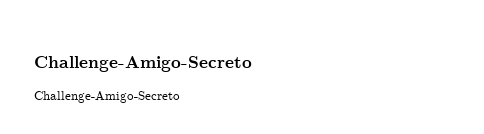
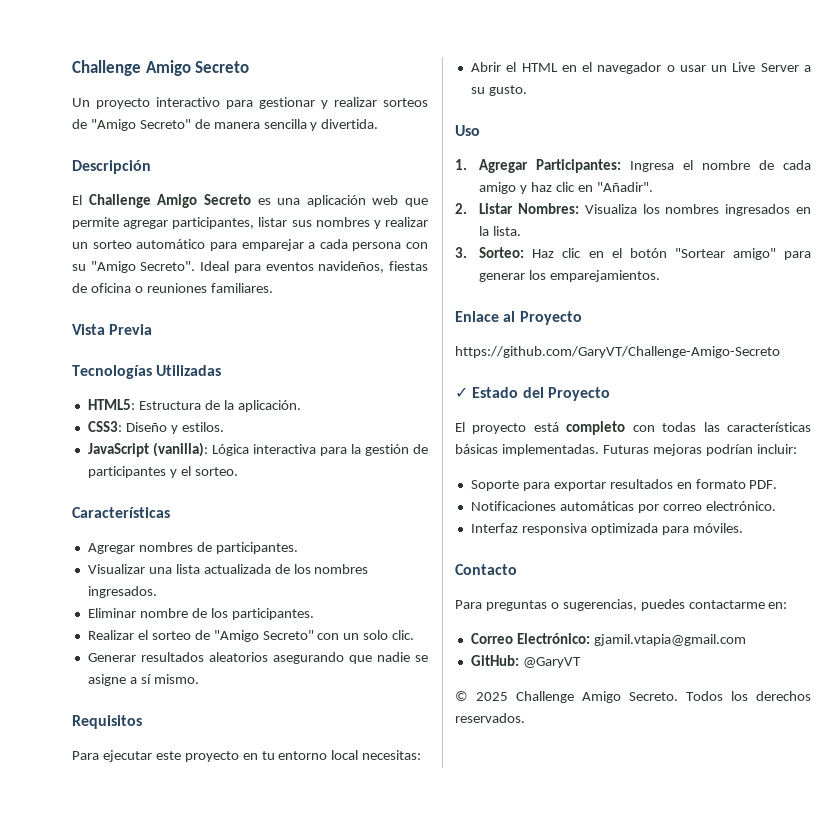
[34,56,252,72] [34,91,180,103] Challenge-Amigo-Secreto // Challenge-Amigo-Secreto -> [72,60,250,76] [72,97,428,109] [72,119,379,131] [72,160,151,174] [72,194,428,208] [72,217,428,229] [72,239,428,251] [72,261,429,273] [72,283,273,293] [72,324,153,335] [72,365,222,379] [87,399,301,412] [87,421,224,434] [87,442,429,457] [87,466,238,478] [72,507,170,518] [87,542,298,554] [87,564,369,574] [87,586,157,598] [87,608,314,620] [87,630,415,642] [87,652,428,664] [87,674,199,686] [72,715,142,729] [72,750,422,762] [470,62,811,74] [470,85,527,96] [455,125,480,136] [455,159,811,173] [479,182,653,194] [455,203,811,216] [479,226,522,236] [455,247,811,260] [479,270,661,282] [455,311,582,325] [455,346,780,358] [455,387,610,401] [455,421,811,435] [455,444,797,456] [470,479,778,491] [470,501,776,513] [470,523,743,535] [455,564,517,575] [455,599,788,611] [470,633,746,646] [470,655,581,668] [455,691,811,703] [455,713,525,723] Challenge Amigo Secreto // Un proyecto interactivo para gestionar y realizar sorteos de "Amigo Secreto" de manera sencilla y divertida. // Descripción // El Challenge Amigo Secreto es una aplicación web que permite agregar participantes, listar sus nombres y realizar un sorteo automático para emparejar a cada persona con su "Amigo Secreto". Ideal para eventos navideños, fiestas de oficina o reuniones familiares. // Vista Previa // Tecnologías Utilizadas // HTML5: Estructura de la aplicación. // CSS3: Diseño y estilos. // JavaScript (vanilla): Lógica interactiva para la gestión de participantes y el sorteo. // Características // Agregar nombres de participantes. // Visualizar una lista actualizada de los nombres ingresados. // Eliminar nombre de los participantes. // Realizar el sorteo de "Amigo Secreto" con un solo clic. // Generar resultados aleatorios asegurando que nadie se asigne a sí mismo. // Requisitos // Para ejecutar este proyecto en tu entorno local necesitas: // Abrir el HTML en el navegador o usar un Live Server a su gusto. // Uso // 1. Agregar Participantes: Ingresa el nombre de cada amigo y haz clic en "Añadir". // 2. Listar Nombres: Visualiza los nombres ingresados en la lista. // 3. Sorteo: Haz clic en el botón "Sortear amigo" para generar los emparejamientos. // Enlace al Proyecto // https://github.com/GaryVT/Challenge-Amigo-Secreto // ✓ Estado del Proyecto // El proyecto está completo con todas las características básicas implementadas. Futuras mejoras podrían incluir: // Soporte para exportar resultados en formato PDF. // Notificaciones automáticas por correo electrónico. // Interfaz responsiva optimizada para móviles. // Contacto // Para preguntas o sugerencias, puedes contactarme en: // Correo Electrónico: gjamil.vtapia@gmail.com // GitHub: @GaryVT // © 2025 Challenge Amigo Secreto. Todos los derechos reservados.

